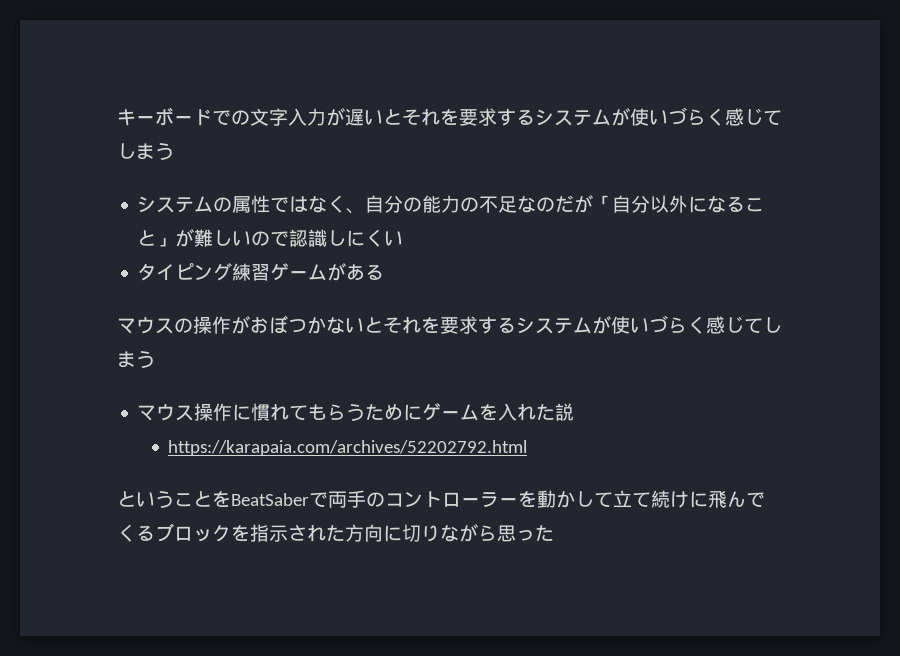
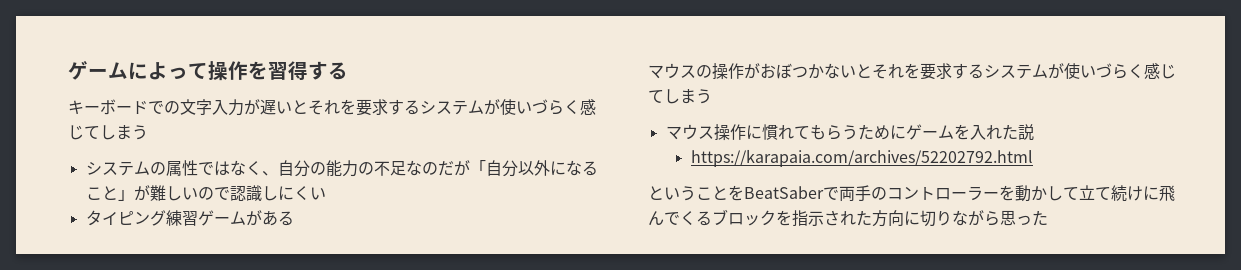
(117, 117) none -> [68,61,348,81] ゲームによって操作を習得する //

